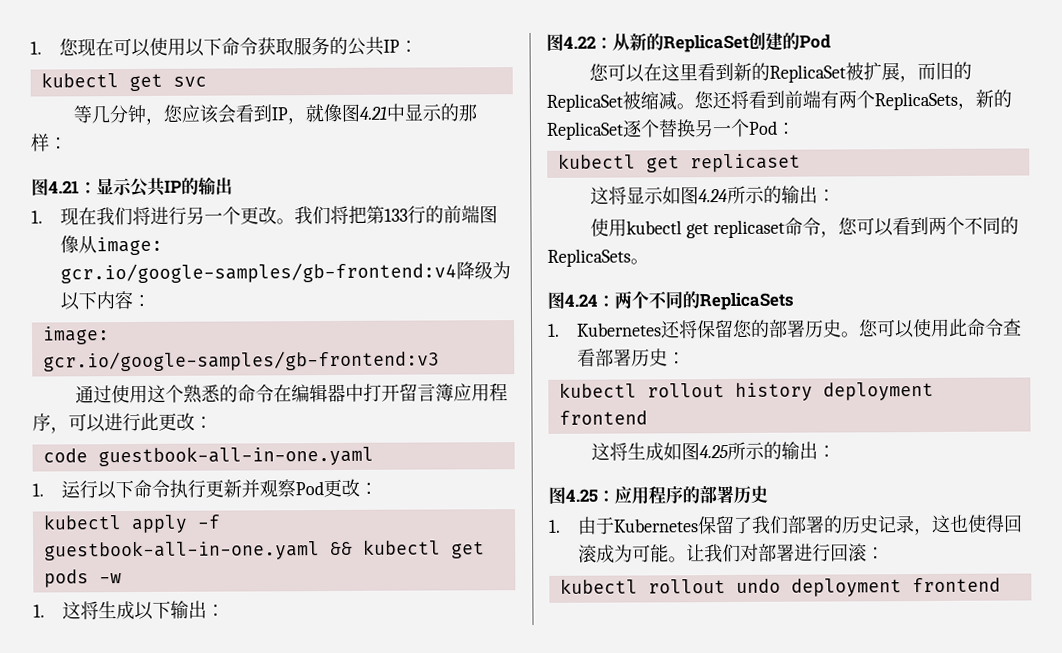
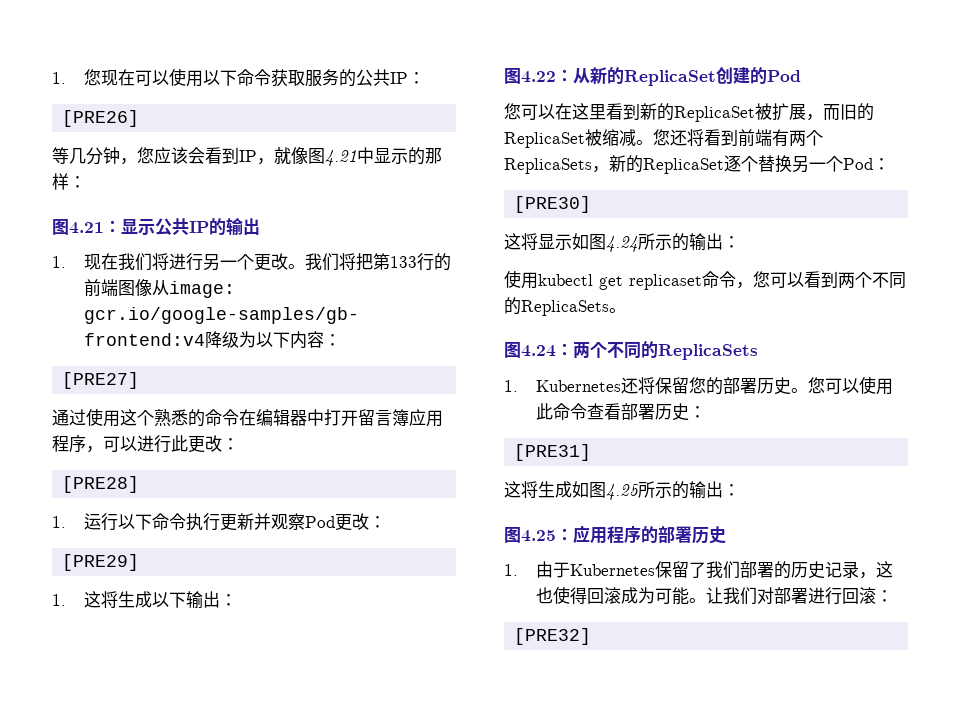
[40,72,207,92] kubectl get svc -> [62,110,140,127] [PRE26]
[41,326,110,345] [42,350,440,372] image: gcr.io/google-samples/gb-frontend:v3 -> [62,372,140,389] [PRE27]
[42,445,374,467] code guestbook-all-in-one.yaml -> [62,476,140,493] [PRE28]
[42,514,221,534] [43,539,485,561] [43,569,122,588] kubectl apply -f guestbook-all-in-one.yaml && kubectl get pods -w -> [62,554,140,571] [PRE29]
[557,153,801,173] kubectl get replicaset -> [514,196,592,213] [PRE30]
[558,381,934,401] [558,410,648,425] kubectl rollout history deployment frontend -> [514,444,592,461] [PRE31]
[559,577,1001,597] kubectl rollout undo deployment frontend -> [514,628,592,645] [PRE32]

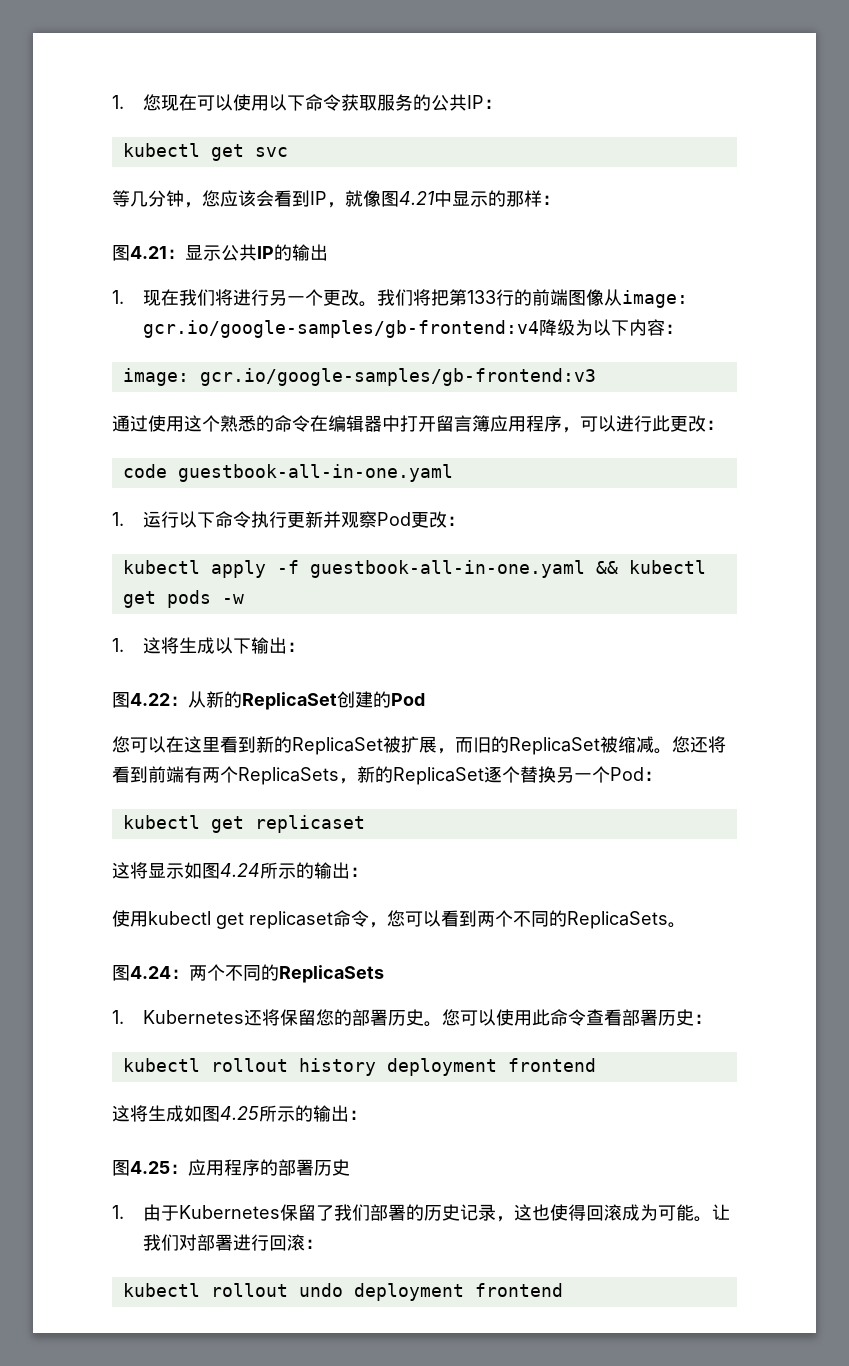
[62,110,140,127] [PRE26] -> [122,143,288,161] kubectl get svc
[62,372,140,389] [PRE27] -> [122,368,596,386] image: gcr.io/google-samples/gb-frontend:v3
[62,476,140,493] [PRE28] -> [122,464,453,482] code guestbook-all-in-one.yaml
[62,554,140,571] [PRE29] -> [122,560,706,578] [122,590,244,608] kubectl apply -f guestbook-all-in-one.yaml && kubectl get pods -w
[514,196,592,213] [PRE30] -> [122,815,365,833] kubectl get replicaset
[514,444,592,461] [PRE31] -> [122,1058,596,1076] kubectl rollout history deployment frontend
[514,628,592,645] [PRE32] -> [122,1283,563,1301] kubectl rollout undo deployment frontend

